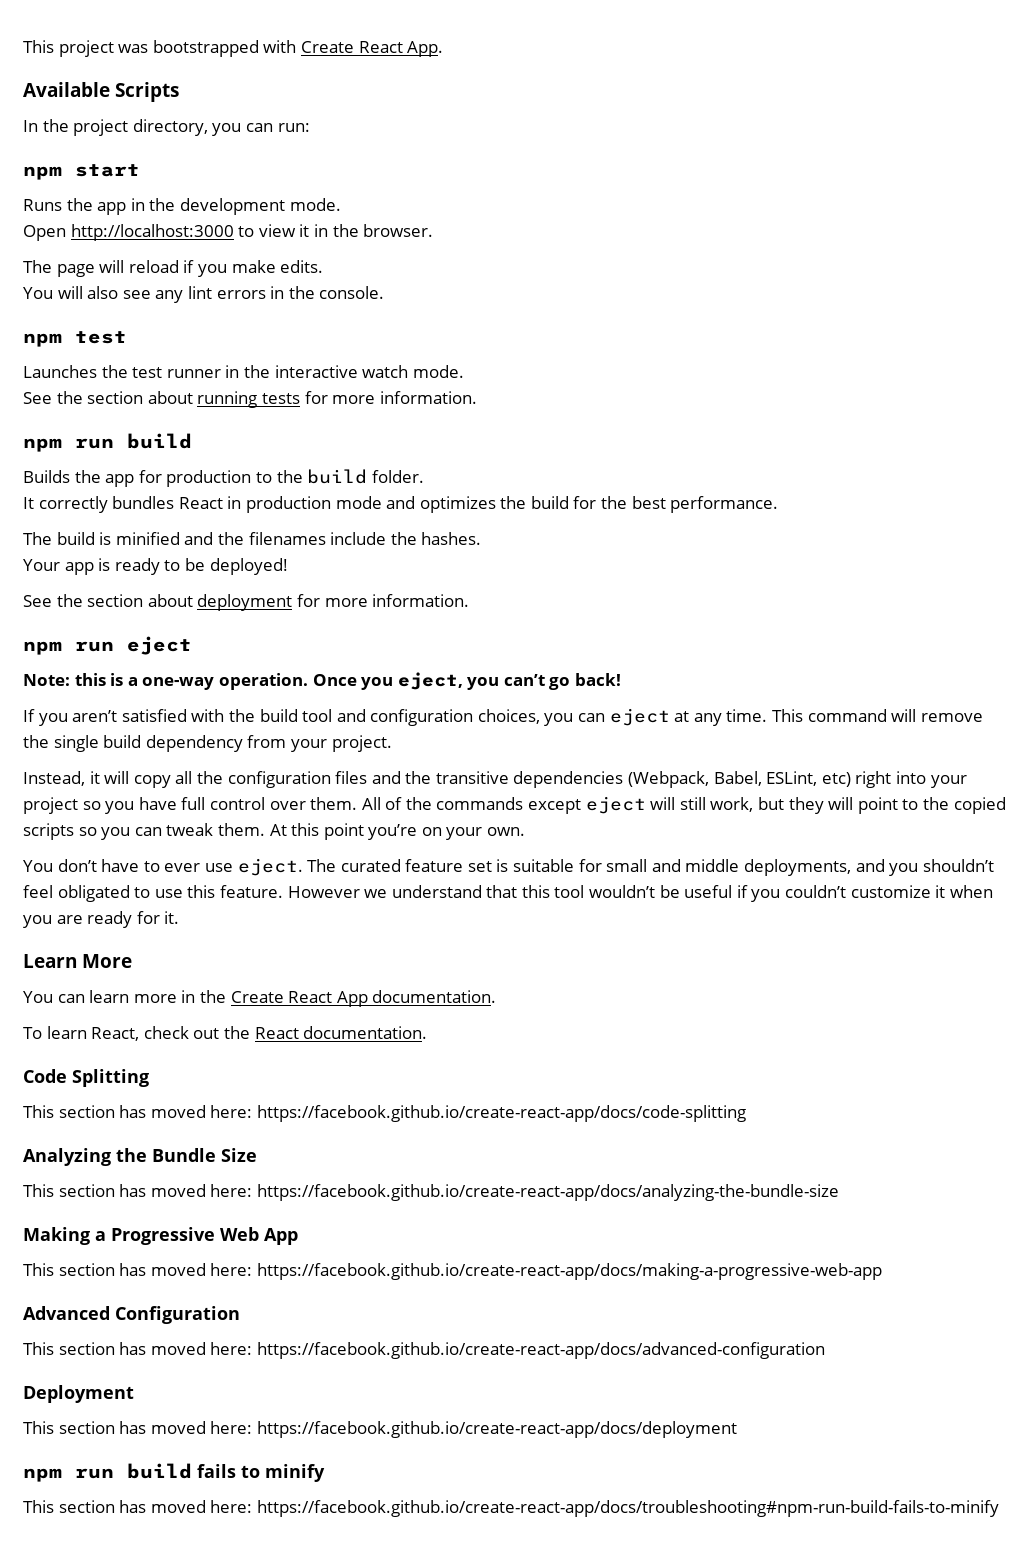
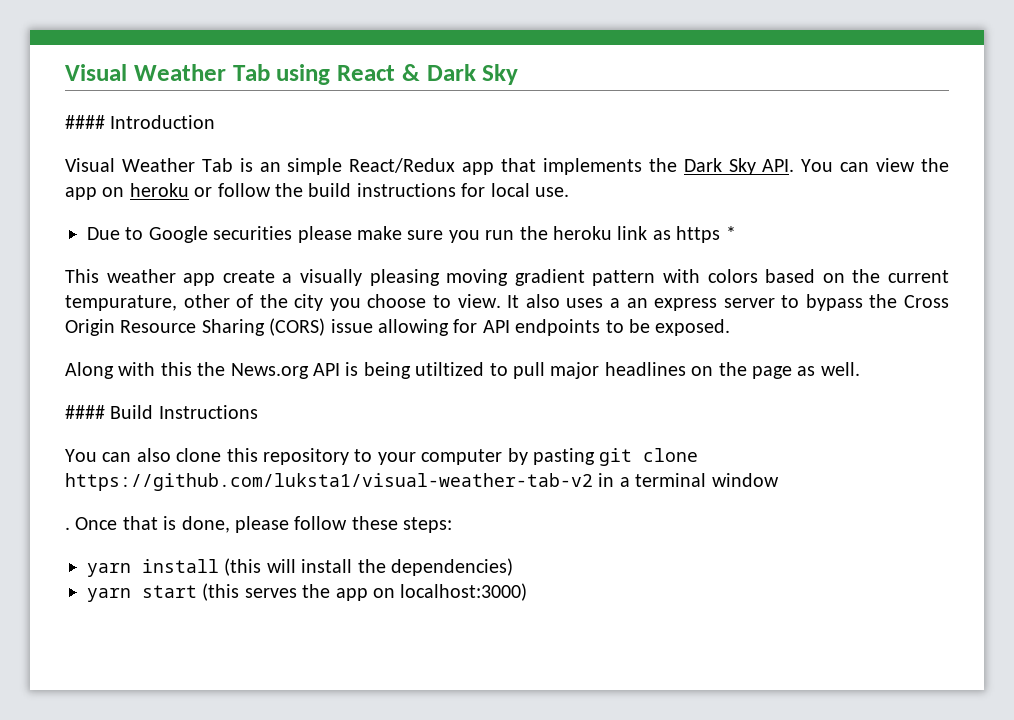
[23,40,444,57] [23,82,179,102] [23,119,310,136] [23,164,140,180] [23,198,341,215] [23,224,434,241] [23,260,324,277] [23,286,385,303] [23,331,127,347] [23,365,464,378] [23,391,477,408] [23,433,192,452] [23,469,424,487] [23,496,779,513] [23,532,482,545] [23,558,288,575] [23,594,470,611] [23,636,192,655] [23,672,622,690] [23,708,983,726] [23,735,392,752] [23,771,967,788] [23,796,1006,814] [23,823,526,840] [23,858,994,876] [23,885,993,902] [23,911,180,928] [23,954,132,968] [23,990,497,1007] [23,1026,428,1041] [23,1069,149,1087] [23,1105,746,1122] [23,1148,257,1166] [23,1184,839,1201] [23,1227,298,1245] [23,1263,882,1280] [23,1306,240,1324] [23,1342,825,1359] [23,1385,134,1403] [23,1421,737,1438] [23,1463,325,1482] [23,1500,999,1517] This project was bootstrapped with Create React App. // Available Scripts // In the project directory, you can run: // npm start // Runs the app in the development mode. // Open http://localhost:3000 to view it in the browser. // The page will reload if you make edits. // You will also see any lint errors in the console. // npm test // Launches the test runner in the interactive watch mode. // See the section about running tests for more information. // npm run build // Builds the app for production to the build folder. // It correctly bundles React in production mode and optimizes the build for the best performance. // The build is minified and the filenames include the hashes. // Your app is ready to be deployed! // See the section about deployment for more information. // npm run eject // Note: this is a one-way operation. Once you eject, you can’t go back! // If you aren’t satisfied with the build tool and configuration choices, you can eject at any time. This command will remove the single build dependency from your project. // Instead, it will copy all the configuration files and the transitive dependencies (Webpack, Babel, ESLint, etc) right into your project so you have full control over them. All of the commands except eject will still work, but they will point to the copied scripts so you can tweak them. At this point you’re on your own. // You don’t have to ever use eject. The curated feature set is suitable for small and middle deployments, and you shouldn’t feel obligated to use this feature. However we understand that this tool wouldn’t be useful if you couldn’t customize it when you are ready for it. // Learn More // You can learn more in the Create React App documentation. // To learn React, check out the React documentation. // Code Splitting // This section has moved here: https://facebook.github.io/create-react-app/docs/code-splitting // Analyzing the Bundle Size // This section has moved here: https://facebook.github.io/create-react-app/docs/analyzing-the-bundle-size // Making a Progressive Web App // This section has moved here: https://facebook.github.io/create-react-app/docs/making-a-progressive-web-app // Advanced Configuration // This section has moved here: https://facebook.github.io/create-react-app/docs/advanced-configuration // Deployment // This section has moved here: https://facebook.github.io/create-react-app/docs/deployment // npm run build fails to minify // This section has moved here: https://facebook.github.io/create-react-app/docs/troubleshooting#npm-run-build-fails-to-minify -> [65,64,519,85] [65,115,216,129] [65,158,949,175] [65,183,569,200] [87,226,736,243] [65,269,950,286] [65,294,949,311] [65,318,731,336] [65,362,860,379] [65,405,258,419] [65,448,699,466] [65,473,779,491] [65,516,453,533] [87,558,513,577] [87,583,528,602] Visual Weather Tab using React & Dark Sky // #### Introduction // Visual Weather Tab is an simple React/Redux app that implements the Dark Sky API. You can view the app on heroku or follow the build instructions for local use. // Due to Google securities please make sure you run the heroku link as https * // This weather app create a visually pleasing moving gradient pattern with colors based on the current tempurature, other of the city you choose to view. It also uses a an express server to bypass the Cross Origin Resource Sharing (CORS) issue allowing for API endpoints to be exposed. // Along with this the News.org API is being utiltized to pull major headlines on the page as well. // #### Build Instructions // You can also clone this repository to your computer by pasting git clone https://github.com/luksta1/visual-weather-tab-v2 in a terminal window // . Once that is done, please follow these steps: // yarn install (this will install the dependencies) // yarn start (this serves the app on localhost:3000)

